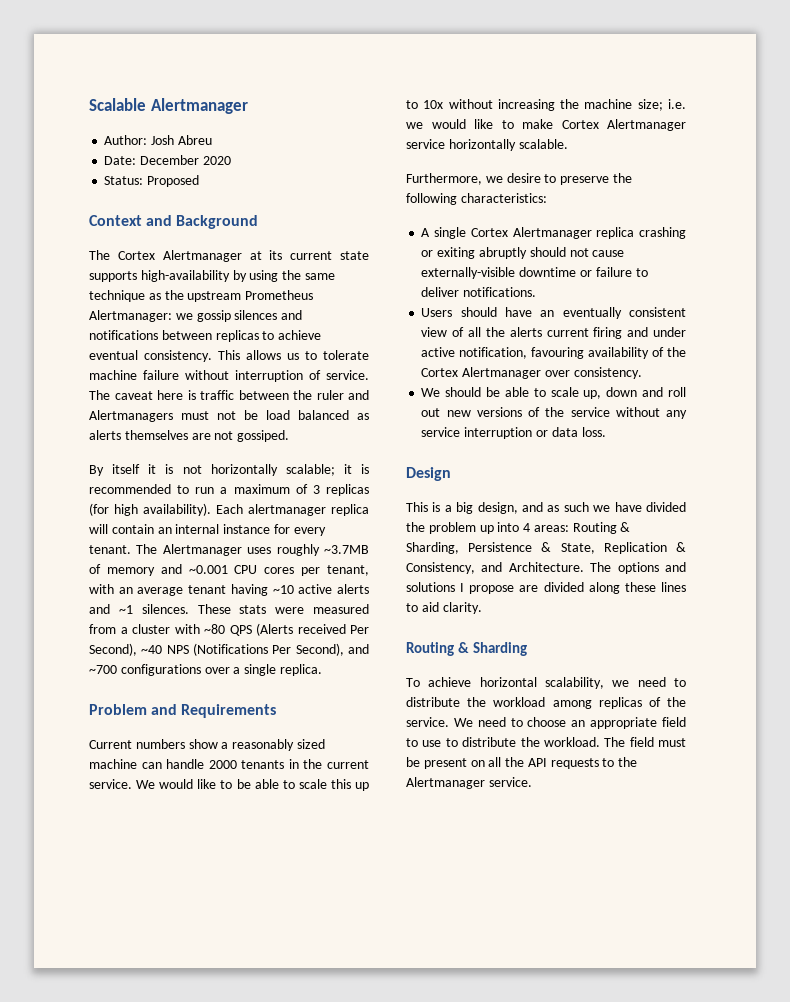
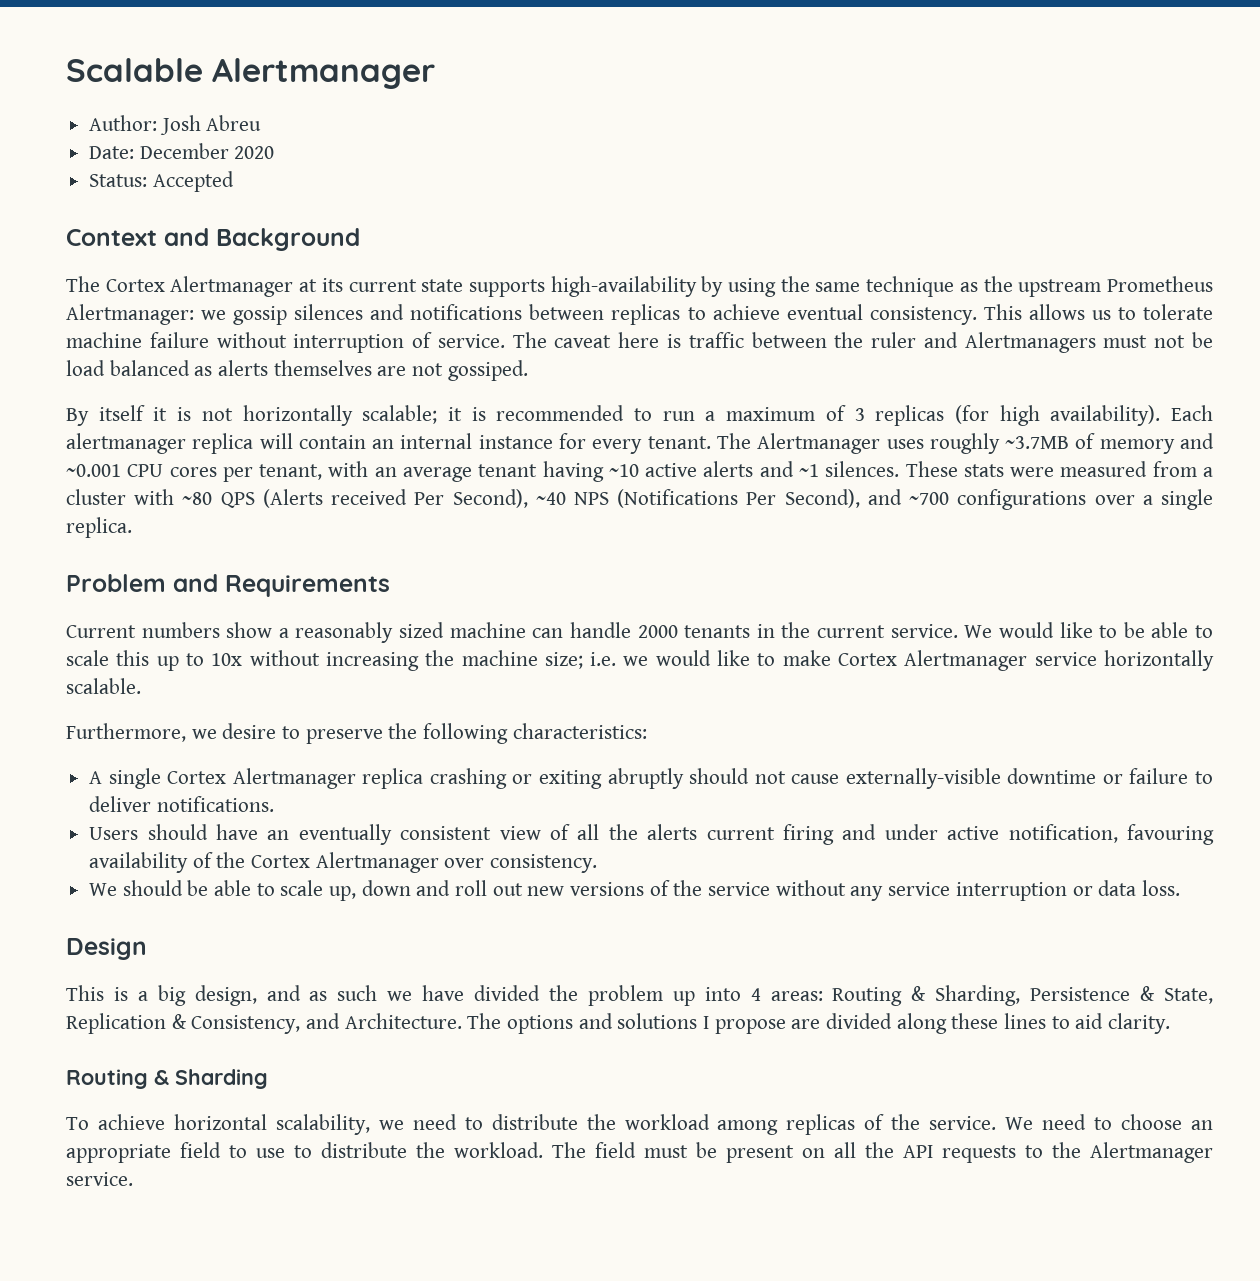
[147,175,200,187] Proposed -> [152,171,234,192] Accepted

